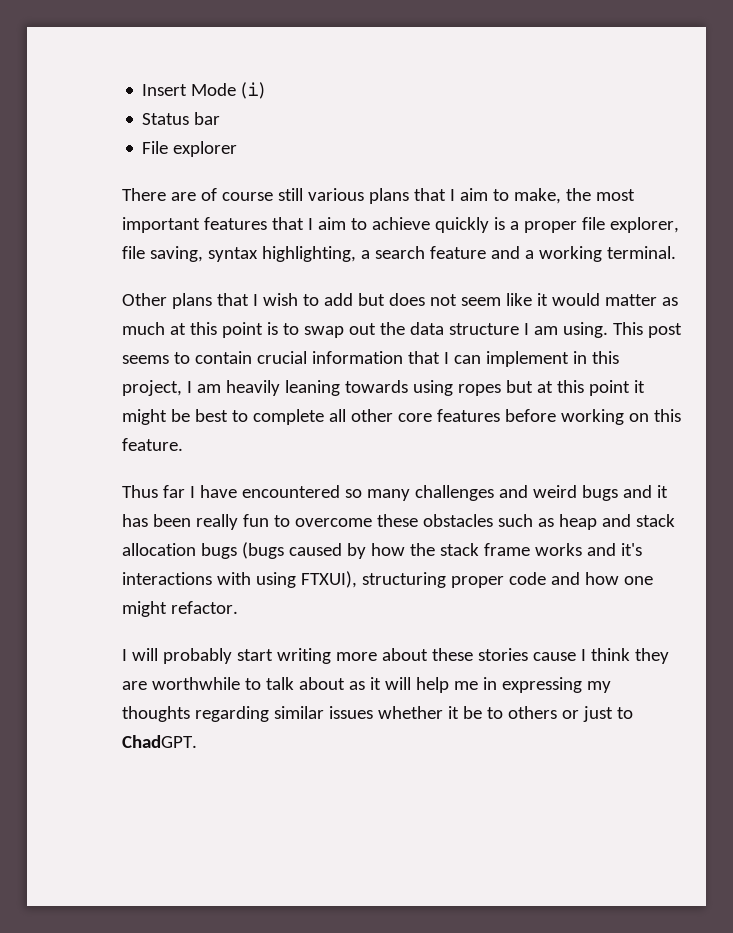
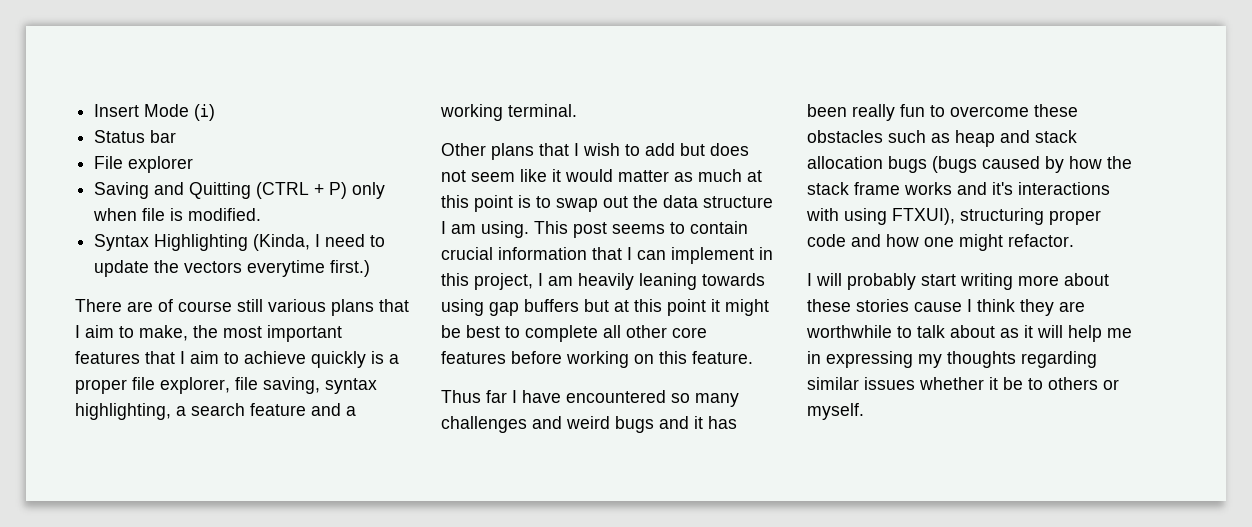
(238, 149) none -> [94,182,386,199] [93,208,262,221] [94,234,386,251] [94,260,371,277] // Saving and Quitting (CTRL + P) only when file is modified. // Syntax Highlighting (Kinda, I need to update the vectors everytime first.)
[457,384,501,396] ropes -> [489,299,579,316] gap buffers
[582,706,633,722] [122,735,197,748] just to ChadGPT. -> [807,403,864,420] myself.

